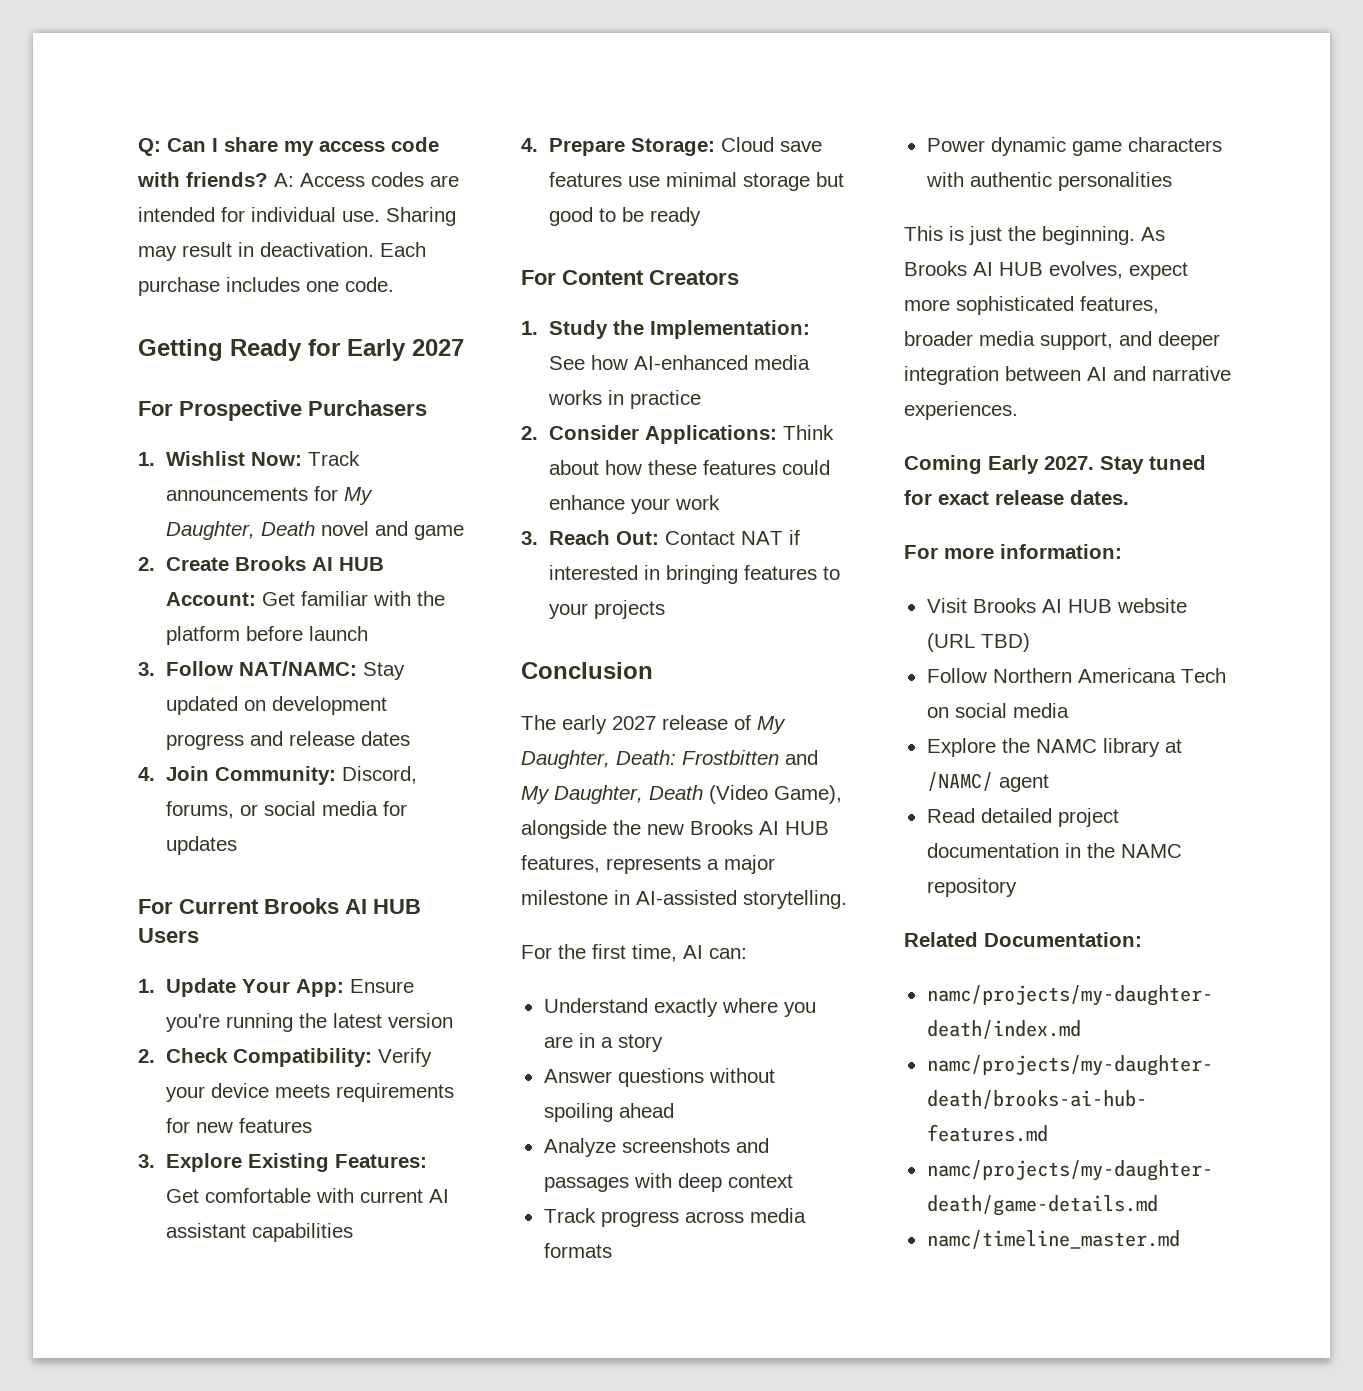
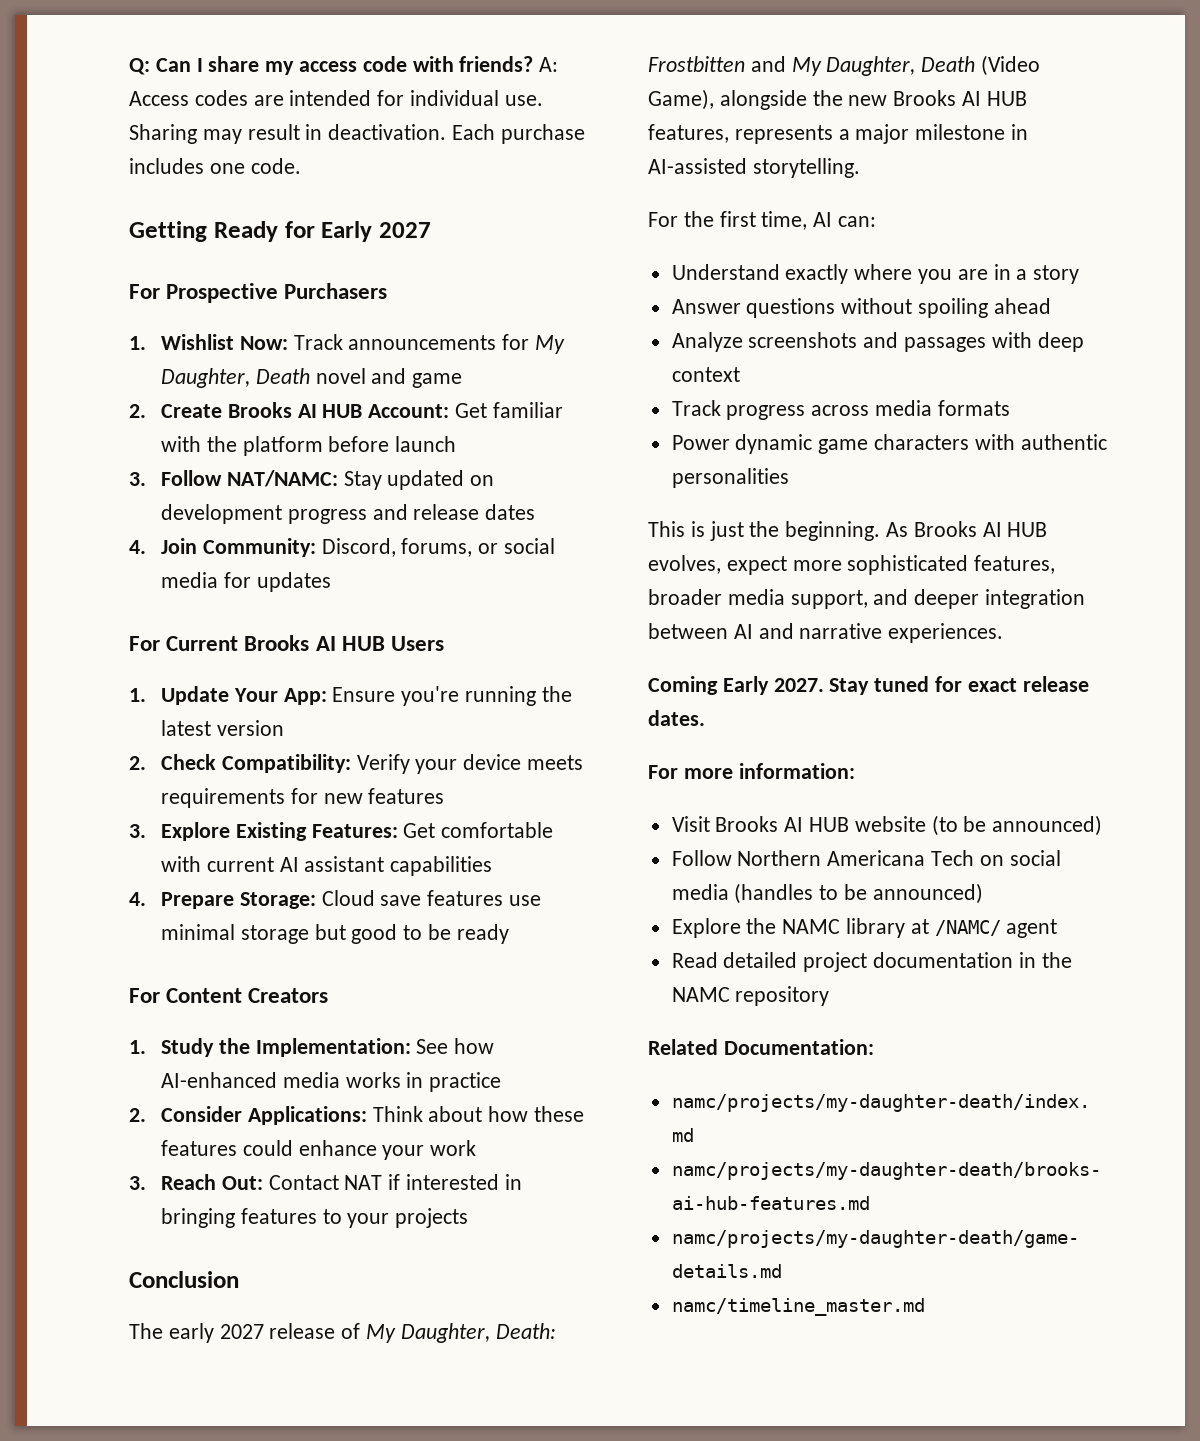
[926,633,1030,652] (URL TBD) -> [931,815,1103,836] (to be announced)
(1069, 710) none -> [734,883,983,904] (handles to be announced)

